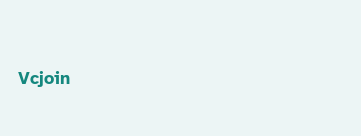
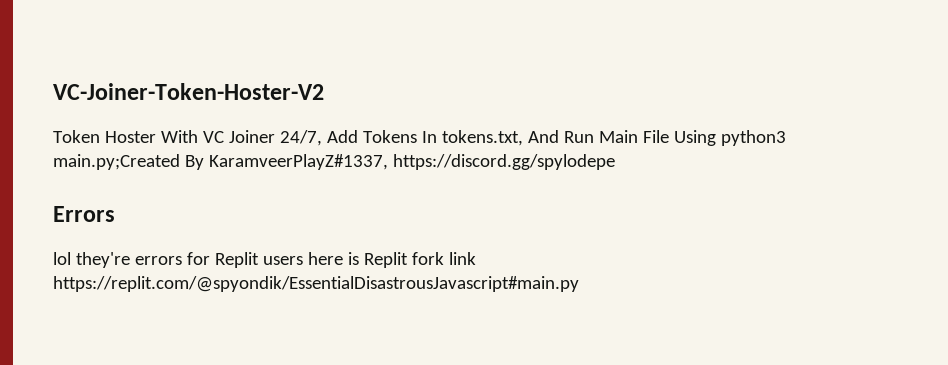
[18,71,70,87] Vcjoin -> [53,83,324,100] [53,130,786,146] [53,154,615,170] [53,206,115,222] [53,252,476,268] [53,276,579,292] VC-Joiner-Token-Hoster-V2 // Token Hoster With VC Joiner 24/7, Add Tokens In tokens.txt, And Run Main File Using python3 main.py;Created By KaramveerPlayZ#1337, https://discord.gg/spylodepe // Errors // lol they're errors for Replit users here is Replit fork link https://replit.com/@spyondik/EssentialDisastrousJavascript#main.py

